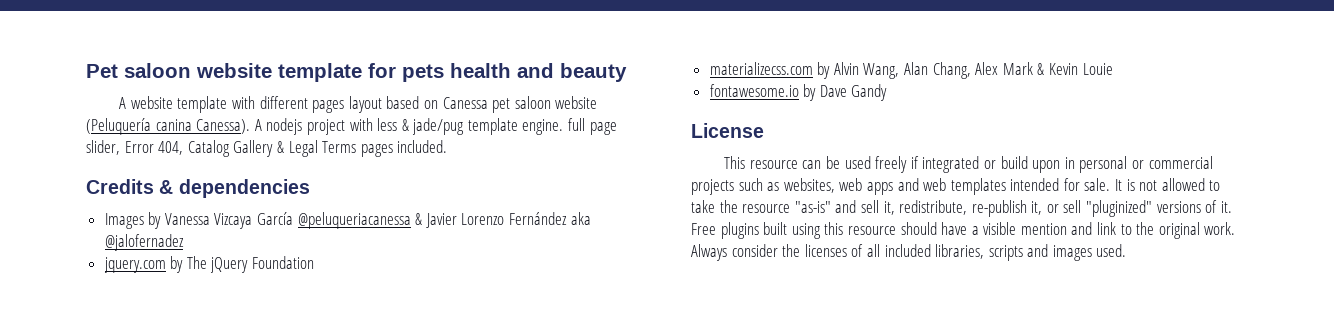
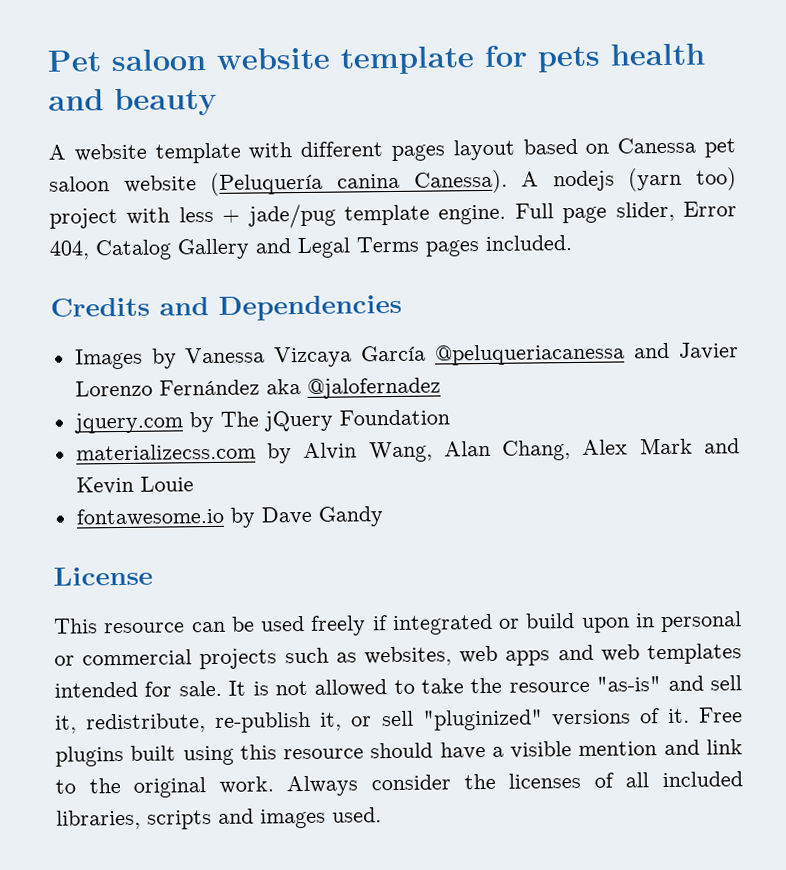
(303, 126) none -> [628,167,737,192] (yarn too)
[401,119,409,131] & -> [222,209,241,223] +
[568,118,586,131] full -> [514,203,554,219] Full
[276,141,284,153] & -> [255,238,291,254] and
[159,179,310,198] & dependencies -> [159,294,402,321] and Dependencies
[415,213,423,225] & -> [634,342,671,359] and
[1037,63,1045,75] & -> [704,438,741,454] and

